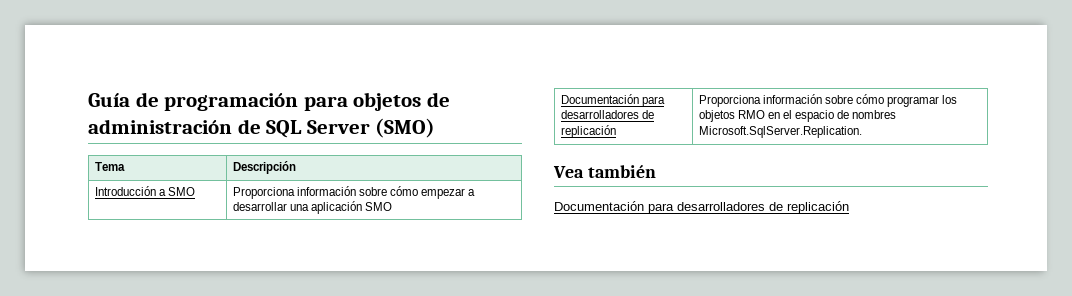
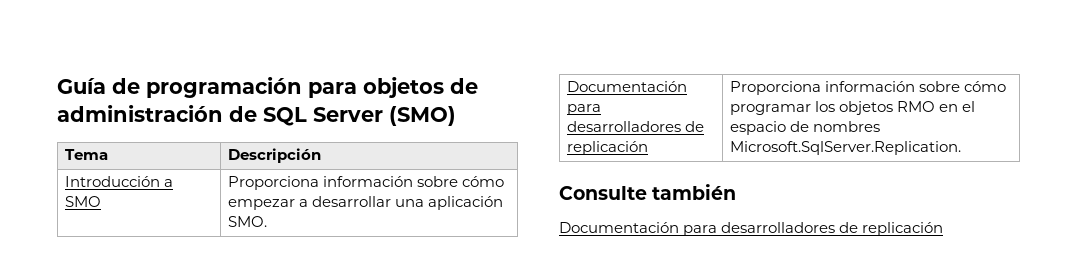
[365,202,393,211] SMO -> [227,216,267,227] SMO.
[553,166,584,178] Vea -> [559,186,647,200] Consulte

